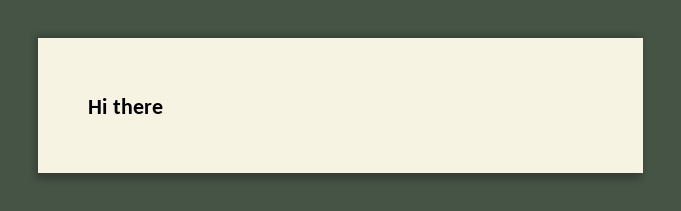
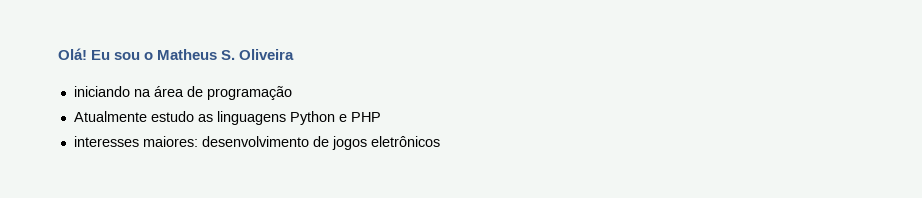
[88,98,163,114] Hi there -> [58,48,295,60] [73,86,292,100] [73,111,381,125] [73,136,440,150] Olá! Eu sou o Matheus S. Oliveira // iniciando na área de programação // Atualmente estudo as linguagens Python e PHP // interesses maiores: desenvolvimento de jogos eletrônicos

